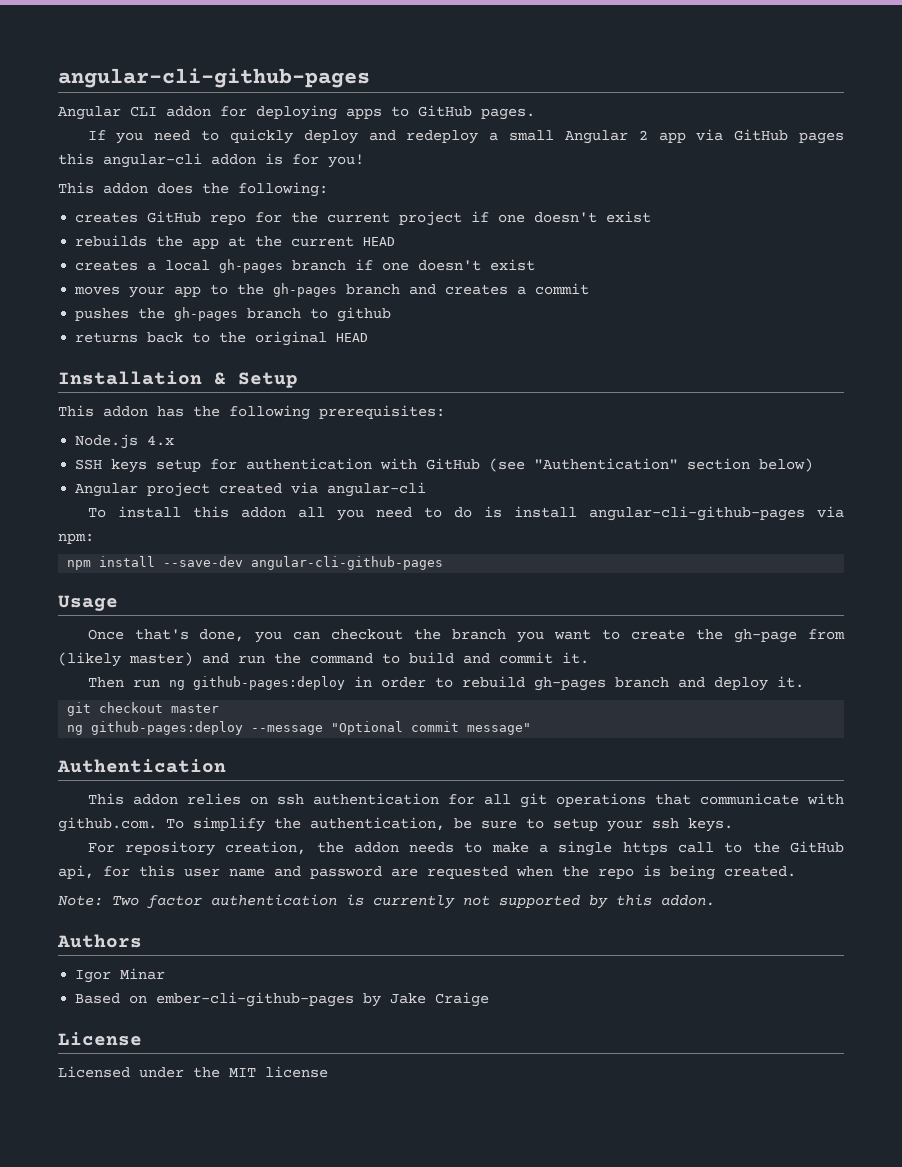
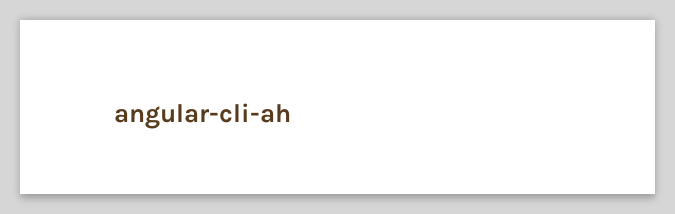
[58,68,370,88] [58,105,535,120] [87,129,845,144] [58,153,364,168] [58,182,328,197] [75,211,652,226] [75,235,396,249] [75,259,536,273] [74,283,590,298] [75,307,392,322] [75,331,369,346] [58,371,298,388] [58,405,445,420] [75,434,175,449] [75,458,814,473] [75,482,427,497] [87,506,845,521] [58,533,94,544] [67,556,444,570] [58,595,118,611] [87,629,845,643] [58,652,589,667] [87,676,804,691] [67,702,220,716] [67,721,532,735] [57,759,226,773] [87,793,845,808] [58,817,733,832] [87,841,845,856] [58,865,796,880] [58,894,715,909] [57,934,142,948] [75,968,166,983] [75,992,490,1007] [58,1032,142,1046] [58,1066,328,1078] angular-cli-github-pages // Angular CLI addon for deploying apps to GitHub pages. // If you need to quickly deploy and redeploy a small Angular 2 app via GitHub pages this angular-cli addon is for you! // This addon does the following: // creates GitHub repo for the current project if one doesn't exist // rebuilds the app at the current HEAD // creates a local gh-pages branch if one doesn't exist // moves your app to the gh-pages branch and creates a commit // pushes the gh-pages branch to github // returns back to the original HEAD // Installation & Setup // This addon has the following prerequisites: // Node.js 4.x // SSH keys setup for authentication with GitHub (see "Authentication" section below) // Angular project created via angular-cli // To install this addon all you need to do is install angular-cli-github-pages via npm: // npm install --save-dev angular-cli-github-pages // Usage // Once that's done, you can checkout the branch you want to create the gh-page from (likely master) and run the command to build and commit it. // Then run ng github-pages:deploy in order to rebuild gh-pages branch and deploy it. // git checkout master // ng github-pages:deploy --message "Optional commit message" // Authentication // This addon relies on ssh authentication for all git operations that communicate with github.com. To simplify the authentication, be sure to setup your ssh keys. // For repository creation, the addon needs to make a single https call to the GitHub api, for this user name and password are requested when the repo is being created. // Note: Two factor authentication is currently not supported by this addon. // Authors // Igor Minar // Based on ember-cli-github-pages by Jake Craige // License // Licensed under the MIT license -> [114,103,291,129] angular-cli-ah

